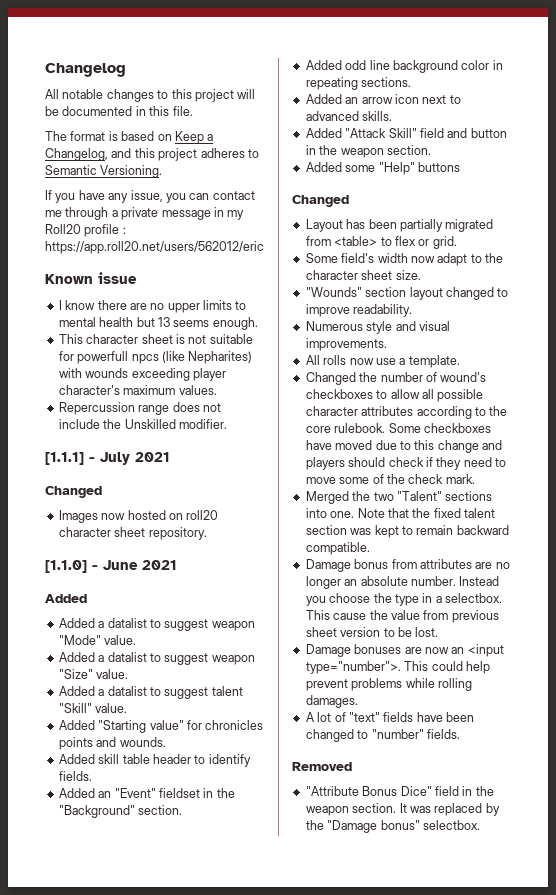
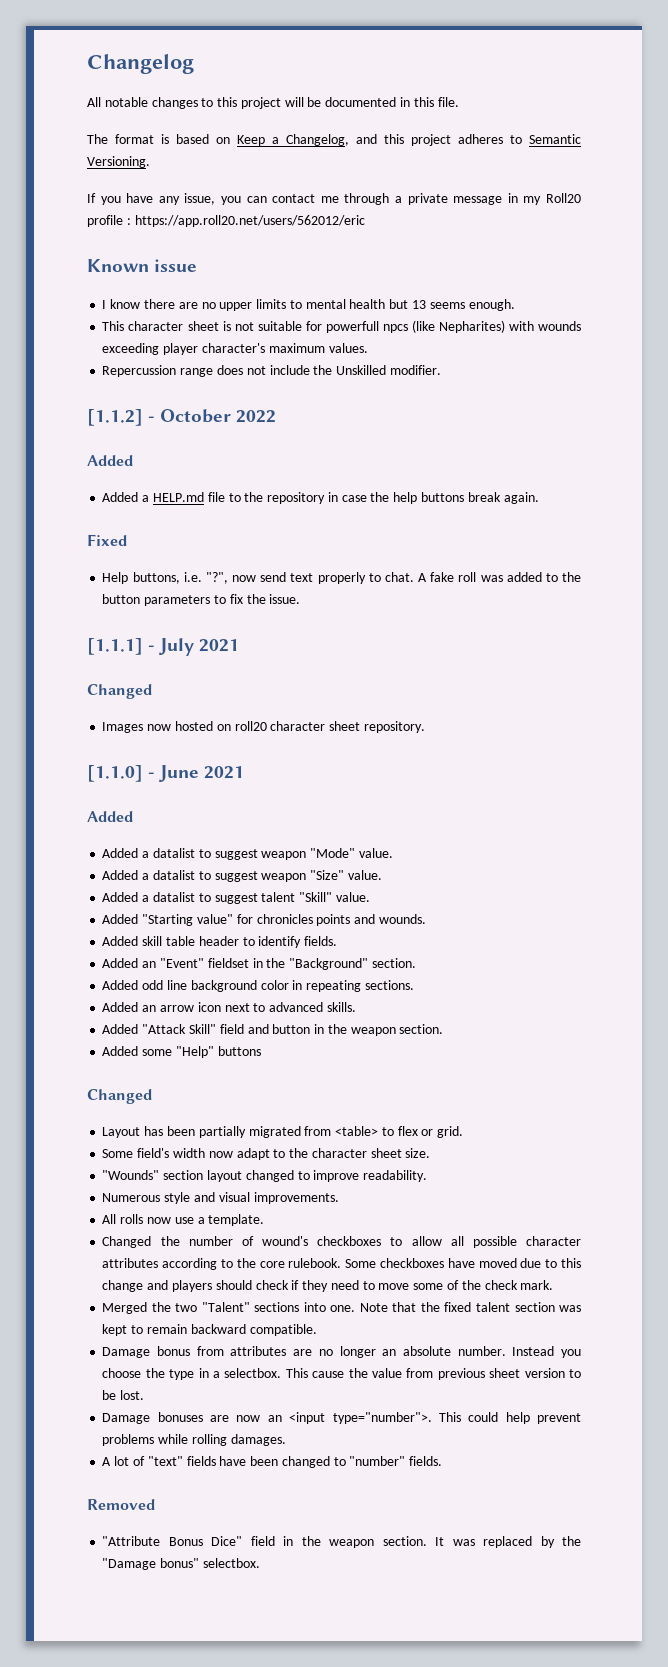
(227, 424) none -> [87,409,277,426] [87,455,133,466] [102,492,539,504] [87,534,127,546] [102,572,582,584] [102,594,301,606] // [1.1.2] - October 2022 // Added // Added a HELP.md file to the repository in case the help buttons break again. // Fixed // Help buttons, i.e. "?", now send text properly to chat. A fake roll was added to the button parameters to fix the issue.

